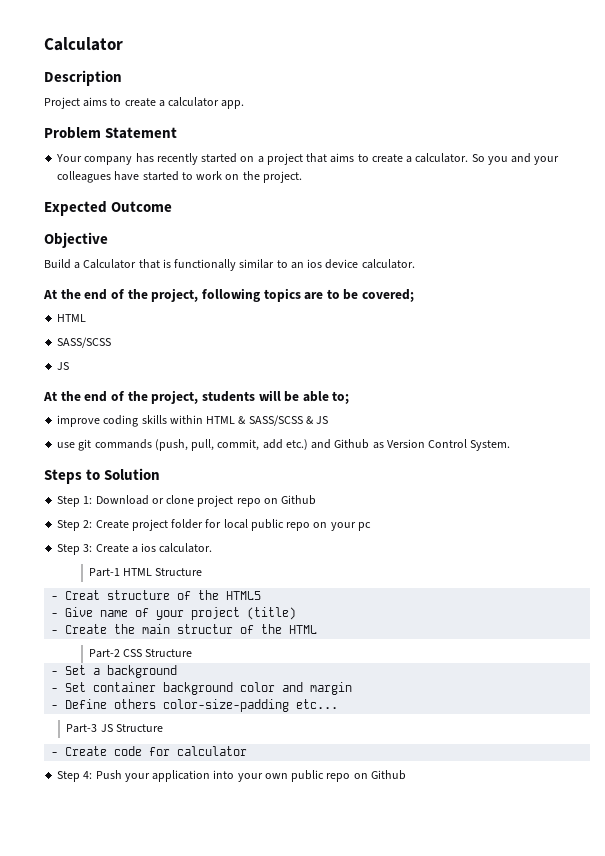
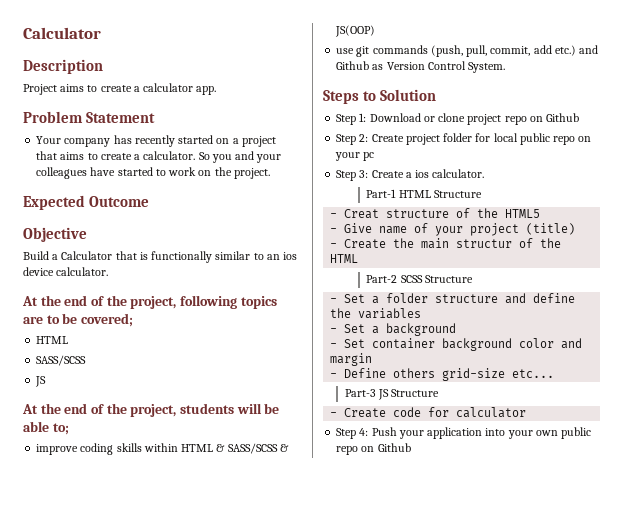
[316,416,329,424] JS -> [335,25,376,37] JS(OOP)
[123,649,193,657] CSS Structure -> [400,275,473,283] [330,293,576,304] [330,308,422,319] SCSS Structure // - Set a folder structure and define the variables
[163,699,290,712] color-size-padding -> [442,368,506,381] grid-size

